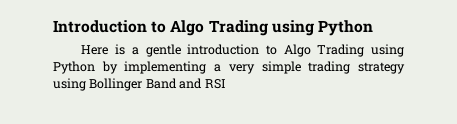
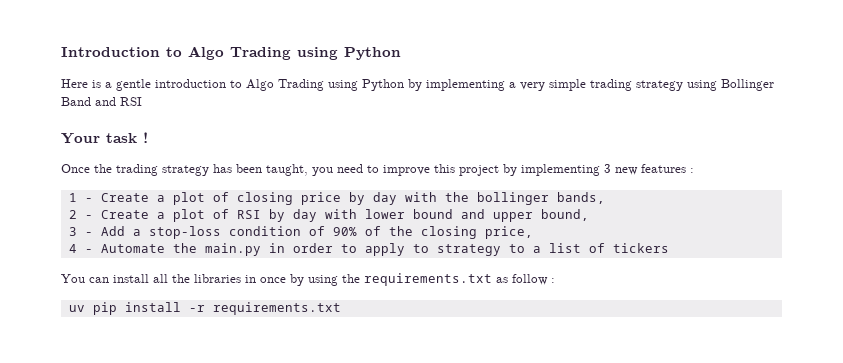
(226, 84) none -> [61,132,148,144] [61,164,694,176] [68,192,605,205] [68,209,589,222] [68,226,533,239] [68,243,669,256] [61,273,555,286] [68,302,341,315] // Your task ! // Once the trading strategy has been taught, you need to improve this project by implementing 3 new features : // 1 - Create a plot of closing price by day with the bollinger bands, // 2 - Create a plot of RSI by day with lower bound and upper bound, // 3 - Add a stop-loss condition of 90% of the closing price, // 4 - Automate the main.py in order to apply to strategy to a list of tickers // You can install all the libraries in once by using the requirements.txt as follow : // uv pip install -r requirements.txt

